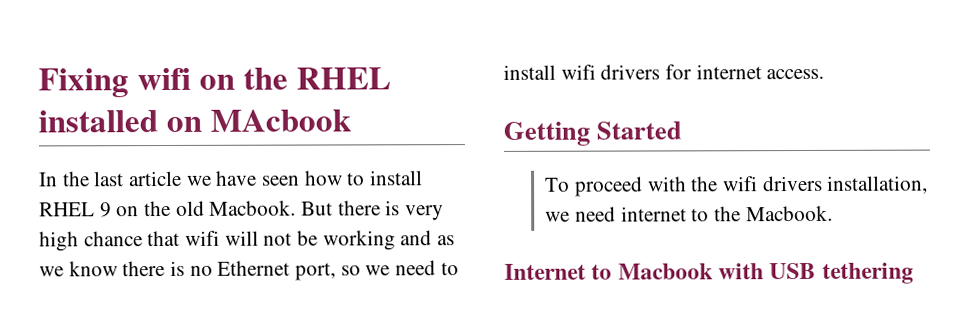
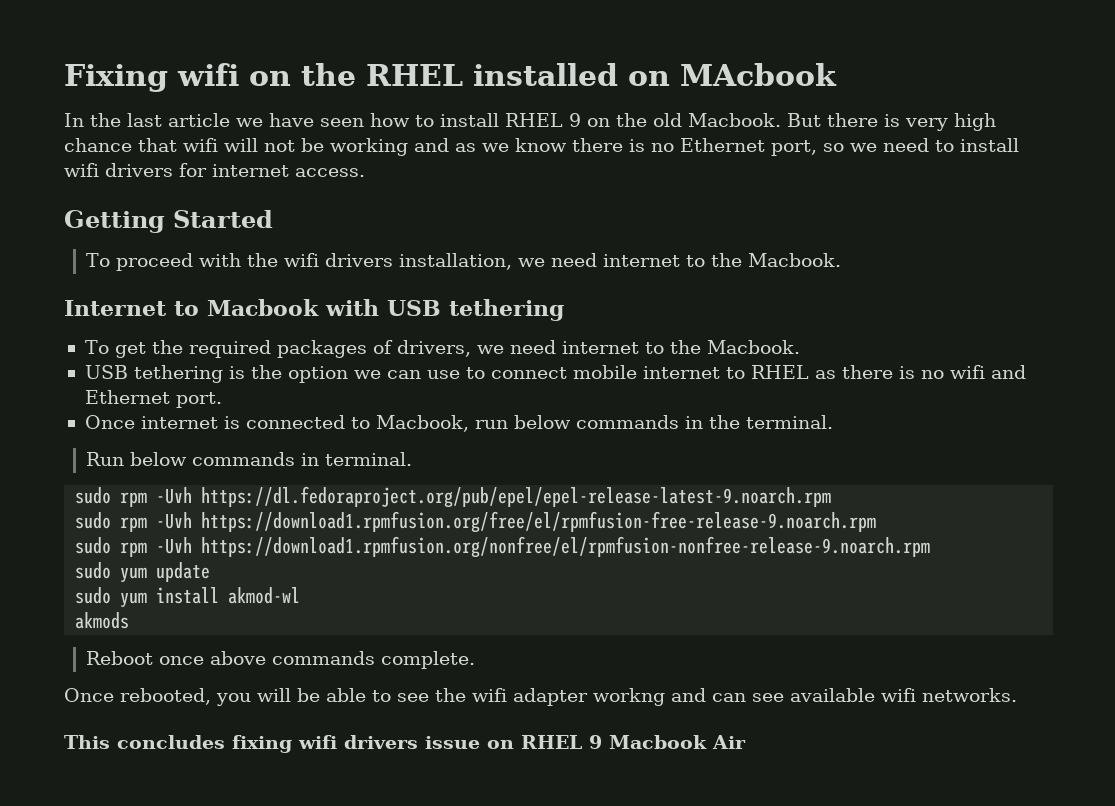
(914, 273) none -> [84,340,800,358] [84,365,1026,383] [84,390,222,408] [84,415,833,432] [86,452,413,466] [75,486,832,508] [75,511,877,533] [75,536,931,558] [75,562,211,583] [75,587,301,608] [75,612,130,629] [86,651,476,669] [64,688,1017,706] [64,735,746,753] // To get the required packages of drivers, we need internet to the Macbook. // USB tethering is the option we can use to connect mobile internet to RHEL as there is no wifi and Ethernet port. // Once internet is connected to Macbook, run below commands in the terminal. // Run below commands in terminal. // sudo rpm -Uvh https://dl.fedoraproject.org/pub/epel/epel-release-latest-9.noarch.rpm // sudo rpm -Uvh https://download1.rpmfusion.org/free/el/rpmfusion-free-release-9.noarch.rpm // sudo rpm -Uvh https://download1.rpmfusion.org/nonfree/el/rpmfusion-nonfree-release-9.noarch.rpm // sudo yum update // sudo yum install akmod-wl // akmods // Reboot once above commands complete. // Once rebooted, you will be able to see the wifi adapter workng and can see available wifi networks. // This concludes fixing wifi drivers issue on RHEL 9 Macbook Air

